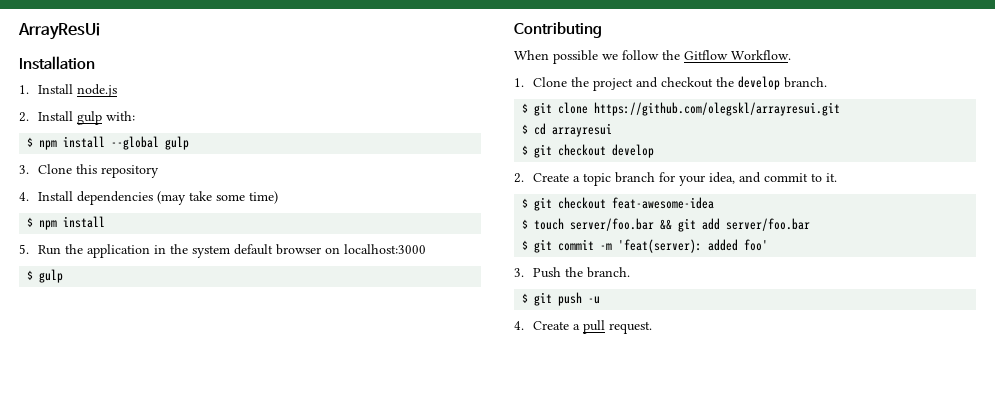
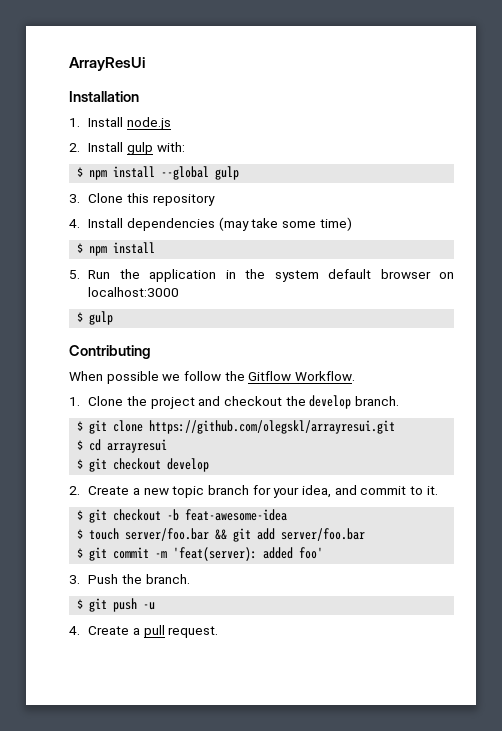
(580, 179) none -> [143,488,169,495] new
(607, 203) none -> [167,509,180,521] -b

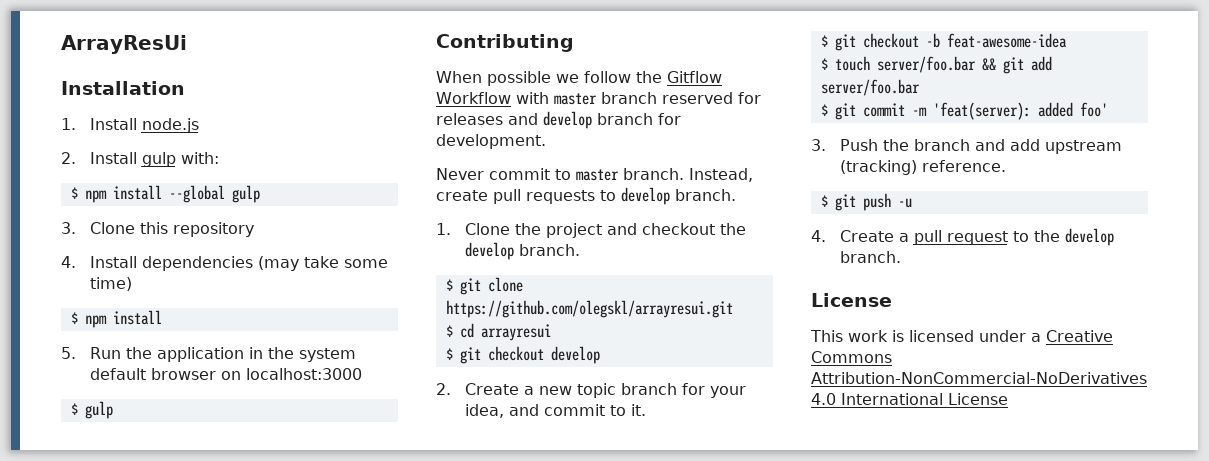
[294,371,355,381] Workflow. -> [436,92,761,105] [436,111,681,129] [436,134,546,149] [436,168,753,182] [436,187,736,205] Workflow with master branch reserved for releases and develop branch for development. // Never commit to master branch. Instead, create pull requests to develop branch.
[145,574,190,584] branch. -> [913,139,1122,154] [839,160,1006,175] branch and add upstream (tracking) reference.
[168,626,219,638] request. -> [946,228,1114,246] [839,251,901,263] [811,293,892,307] [810,330,1113,342] [811,351,892,363] [811,372,1147,384] [811,393,1008,405] request to the develop branch. // License // This work is licensed under a Creative Commons Attribution-NonCommercial-NoDerivatives 4.0 International License

